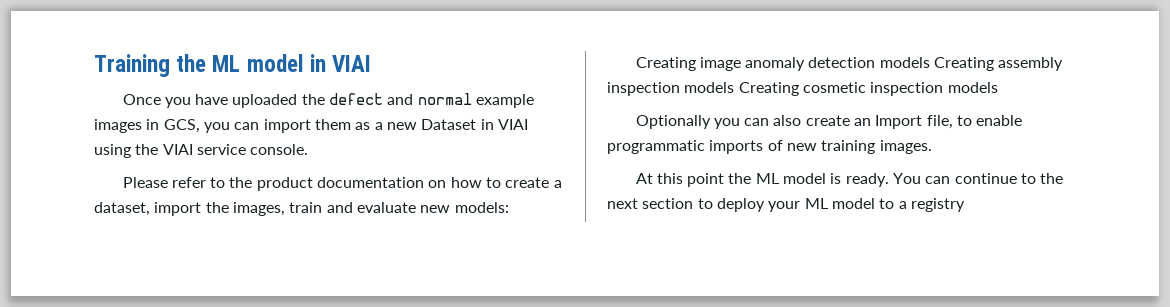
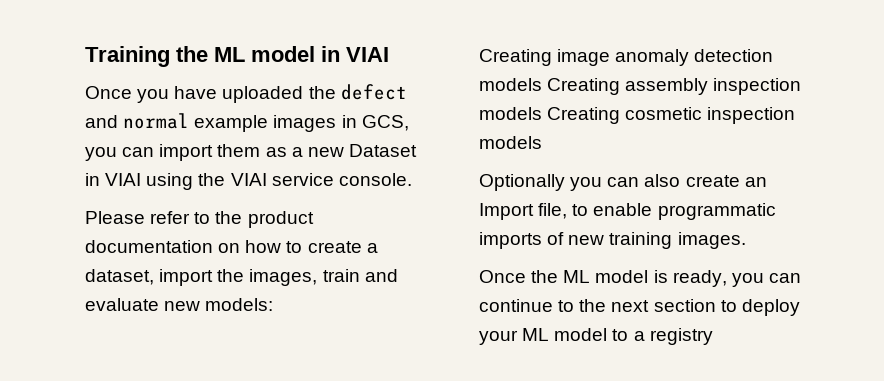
[635,173,725,187] At this point -> [479,270,526,283] Once
[845,173,922,187] ready. You -> [672,270,764,287] ready, you

